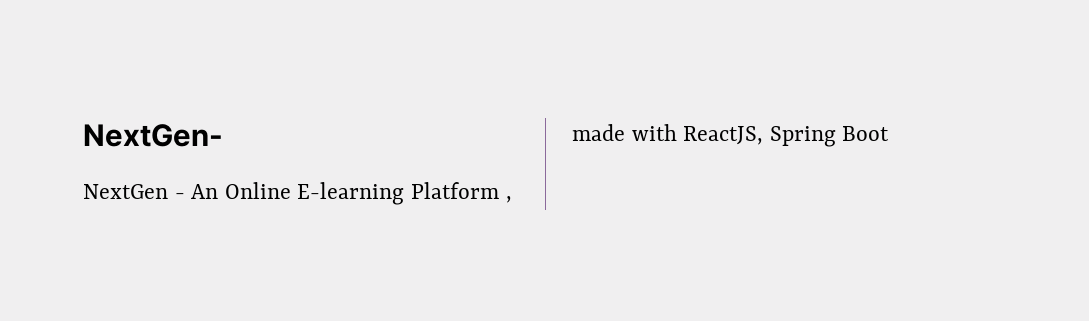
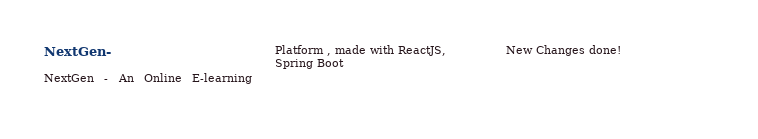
(890, 133) none -> [506,45,621,56] // New Changes done!

